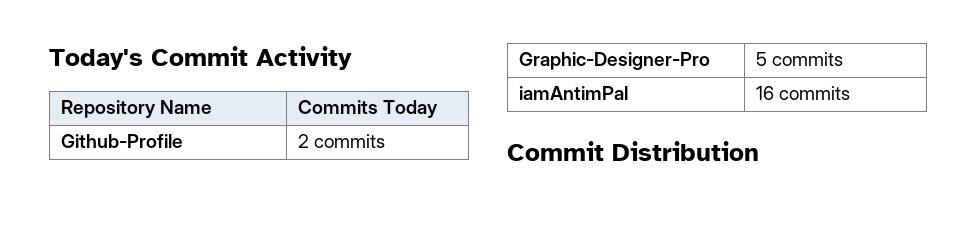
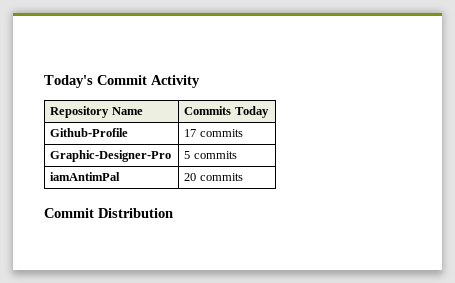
[298,134,310,148] 2 -> [184,129,197,137] 17
[756,86,775,100] 16 -> [184,173,197,181] 20

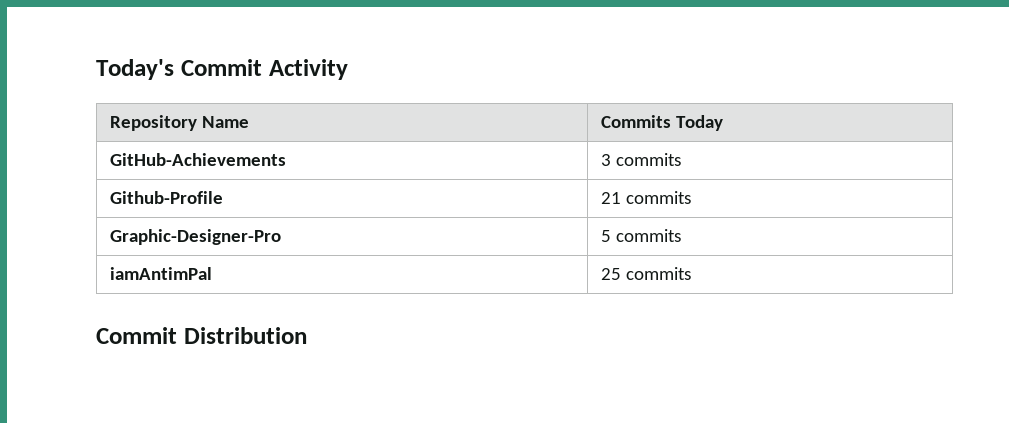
(269, 112) none -> [109,153,286,166] [600,153,681,166] // GitHub-Achievements | 3 commits
[184,129,197,137] 17 -> [600,192,621,204] 21
[184,173,197,181] 20 -> [600,268,621,280] 25

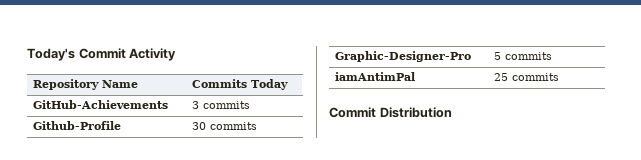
[600,192,621,204] 21 -> [191,122,206,130] 30

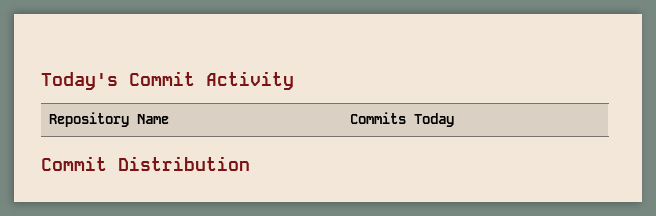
[32,100,168,109] [191,101,250,109] [32,121,121,130] [191,122,257,130] [334,51,471,62] [493,52,552,60] [334,72,415,81] [493,73,559,81] // GitHub-Achievements | 3 commits // Github-Profile | 30 commits // Graphic-Designer-Pro | 5 commits // iamAntimPal | 25 commits -> (455, 120) none

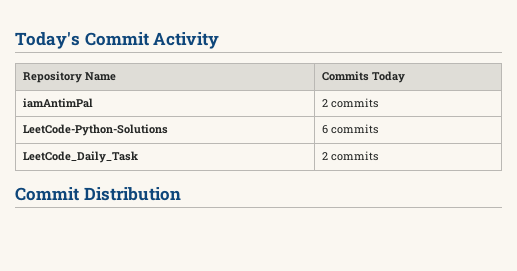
(455, 120) none -> [22,98,93,108] [321,98,378,108] [22,124,168,136] [321,124,378,134] [22,151,138,163] [321,151,378,161] // iamAntimPal | 2 commits // LeetCode-Python-Solutions | 6 commits // LeetCode_Daily_Task | 2 commits

